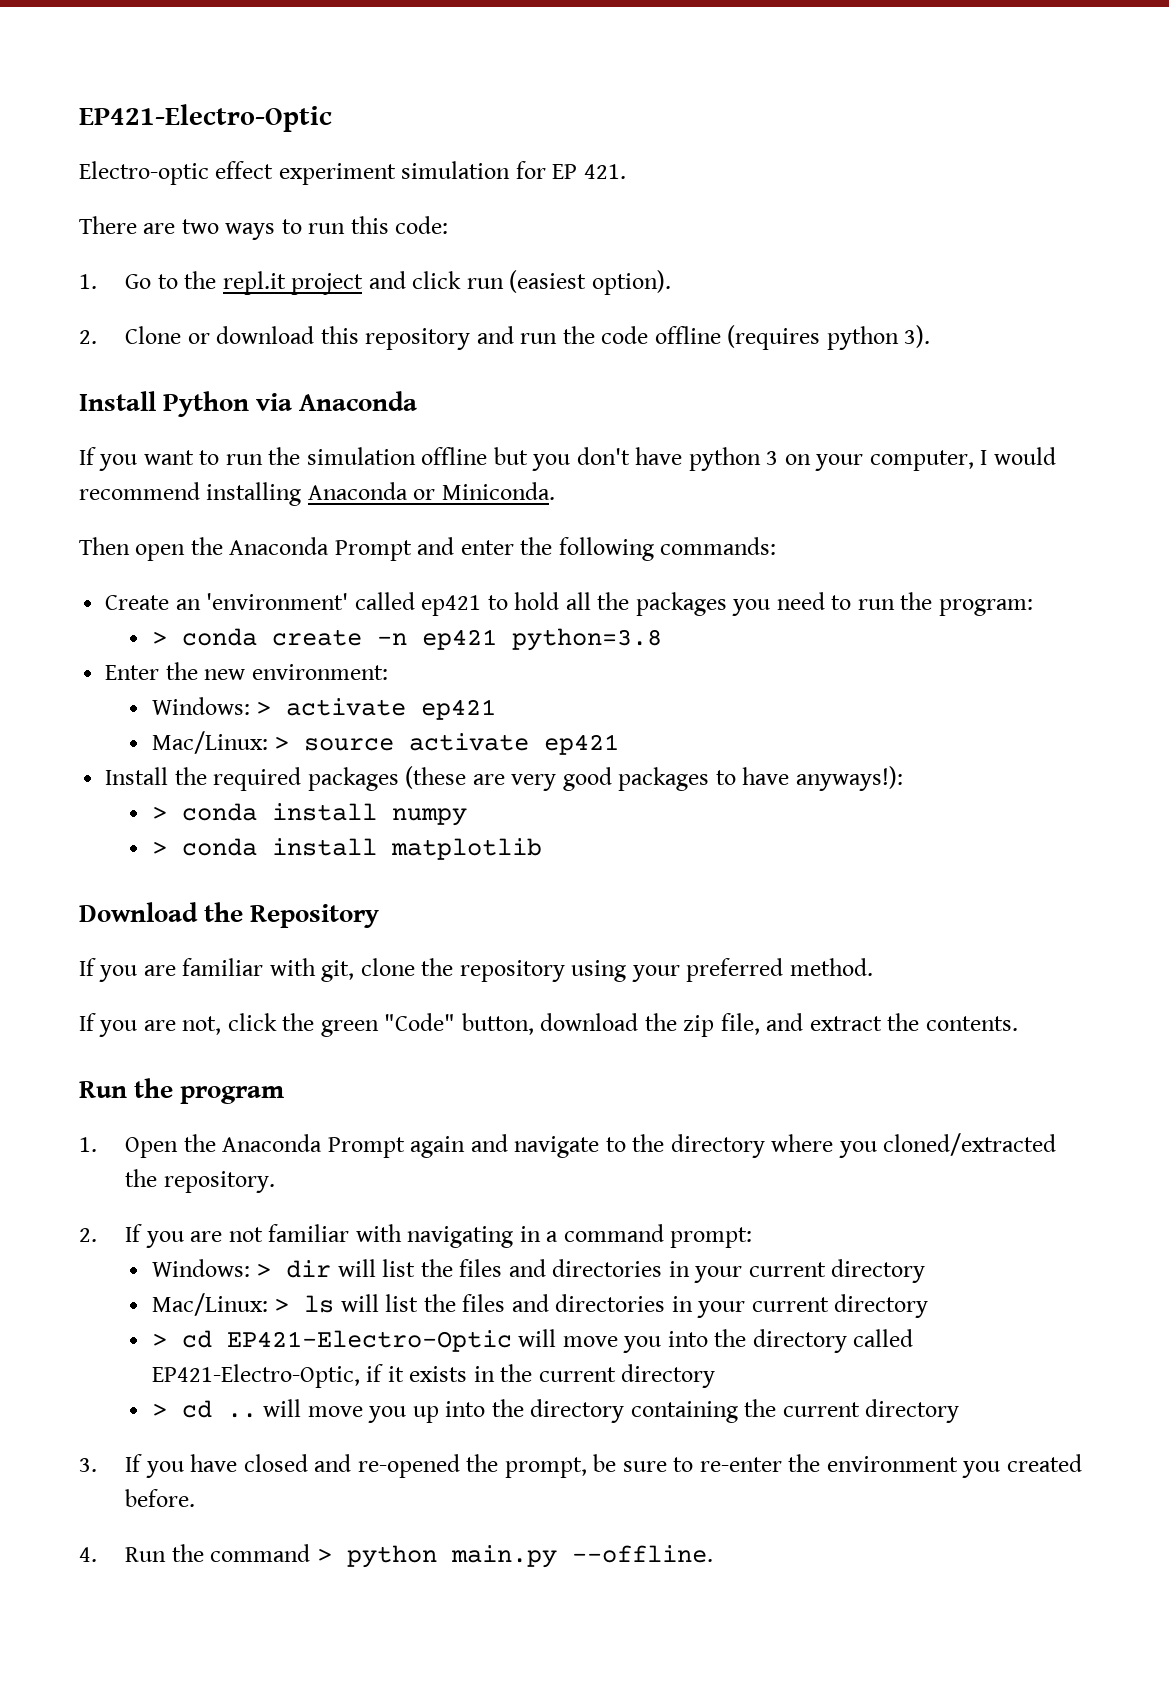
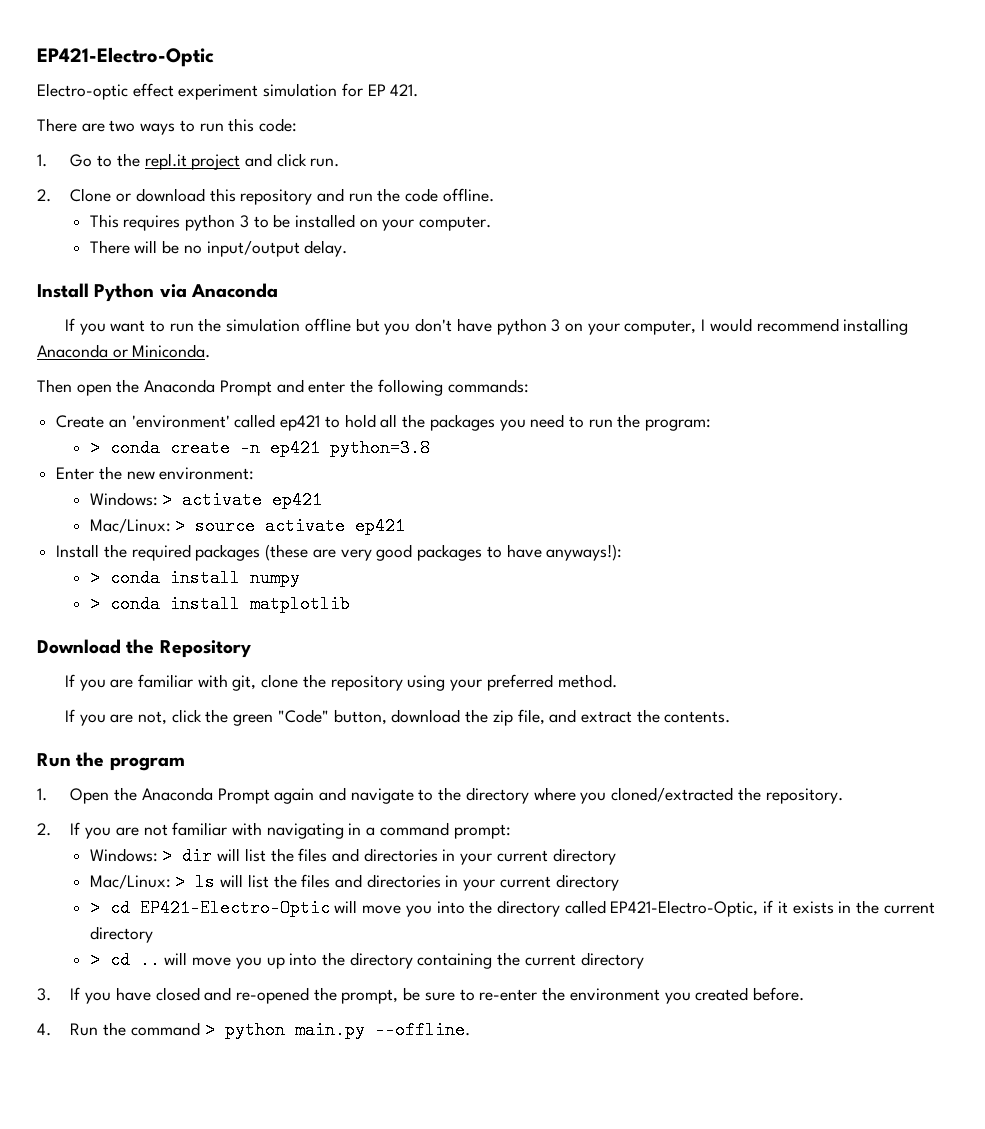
[466,270,671,295] run (easiest option). -> [310,158,340,167] run.
[654,325,931,350] offline (requires python 3). -> [442,188,494,202] [89,214,492,231] [89,240,348,257] offline. // This requires python 3 to be installed on your computer. // There will be no input/output delay.

